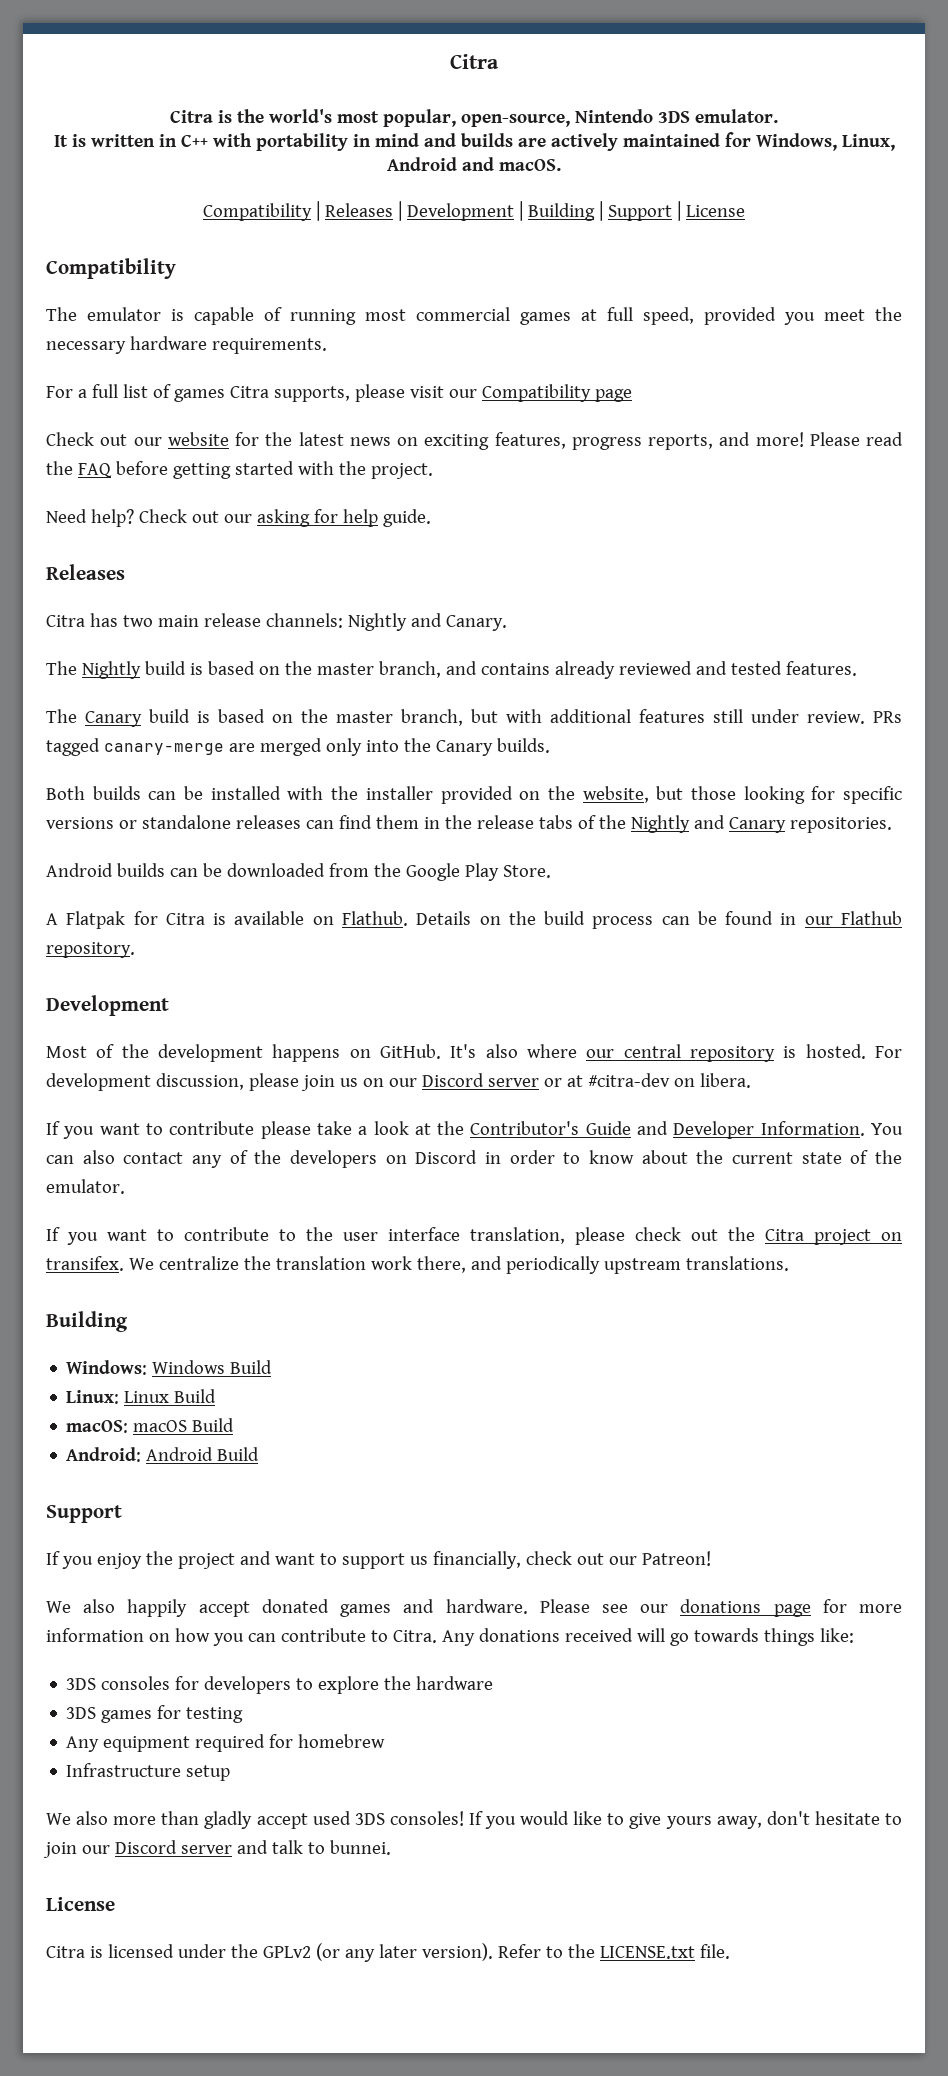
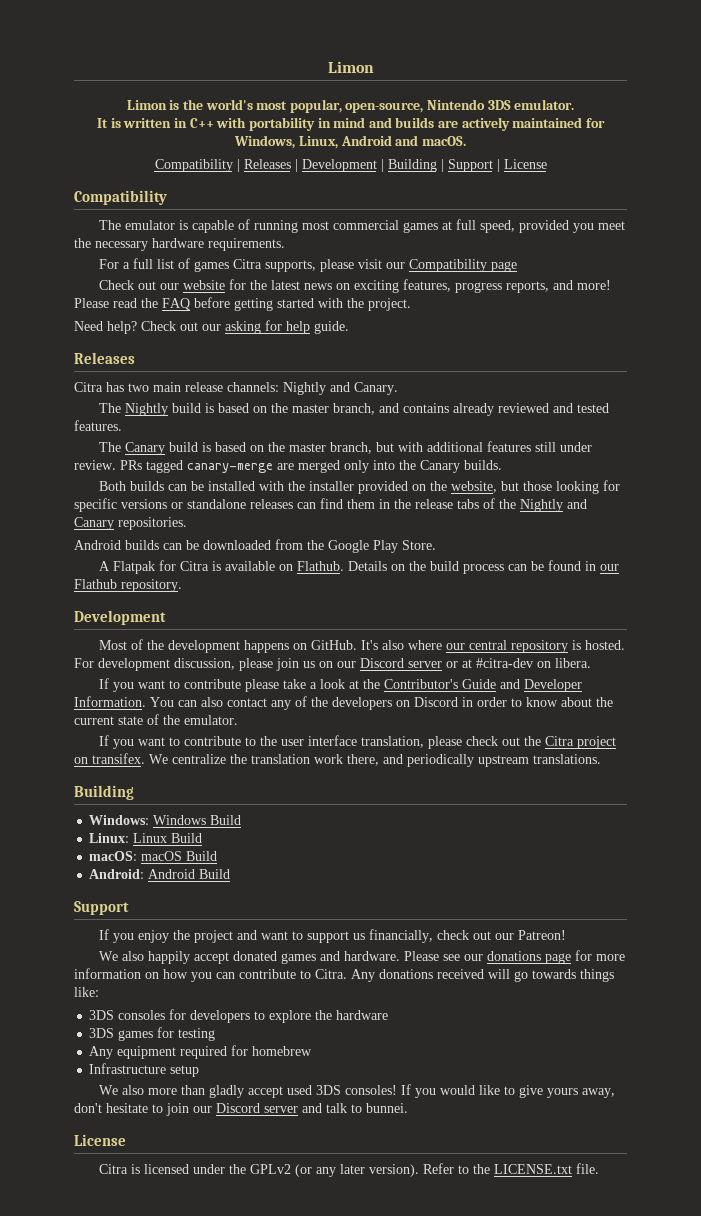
[450,54,499,69] [170,110,213,123] Citra // Citra -> [327,61,374,73] [126,100,167,110] Limon // Limon

